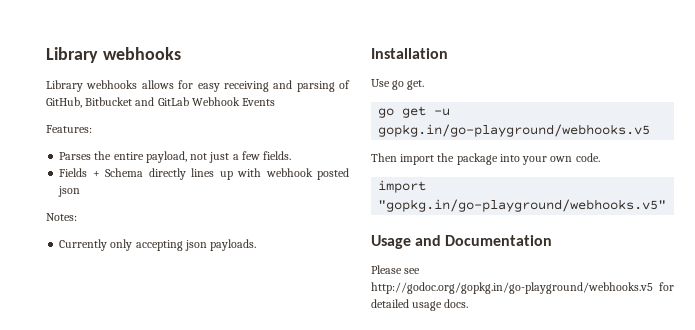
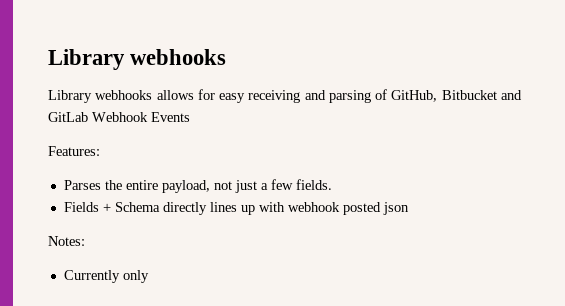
[135,239,257,251] [371,48,448,59] [371,79,425,90] [378,106,451,118] [378,124,651,137] [371,153,600,165] [378,180,427,193] [378,199,667,212] [371,235,553,249] [371,265,421,274] [371,282,674,294] [371,299,469,311] accepting json payloads. // Installation // Use go get. // go get -u gopkg.in/go-playground/webhooks.v5 // Then import the package into your own code. // import "gopkg.in/go-playground/webhooks.v5" // Usage and Documentation // Please see http://godoc.org/gopkg.in/go-playground/webhooks.v5 for detailed usage docs. -> (149, 276) none

